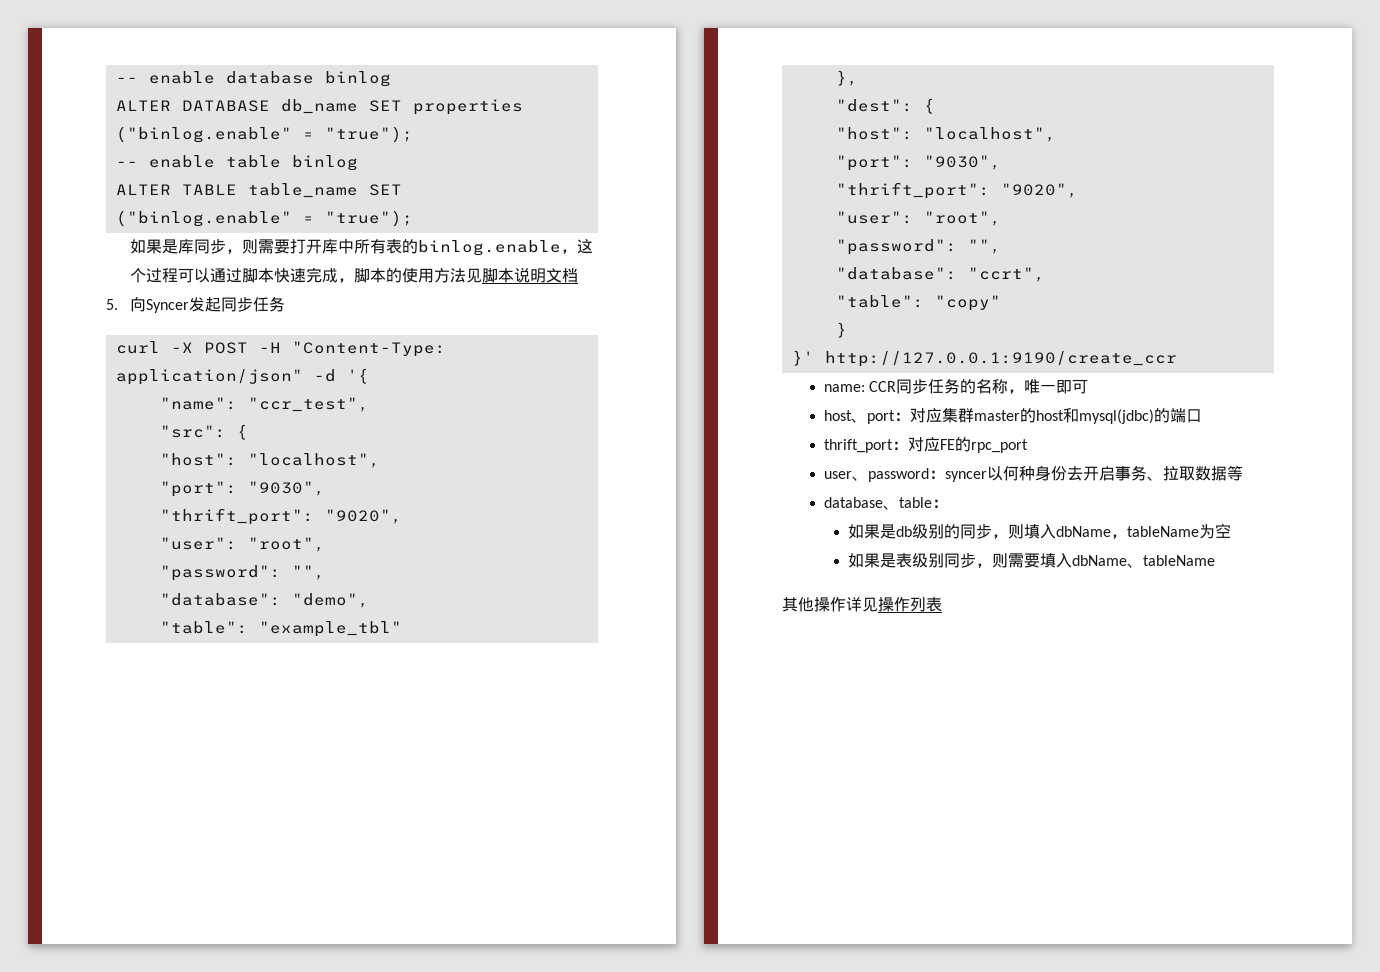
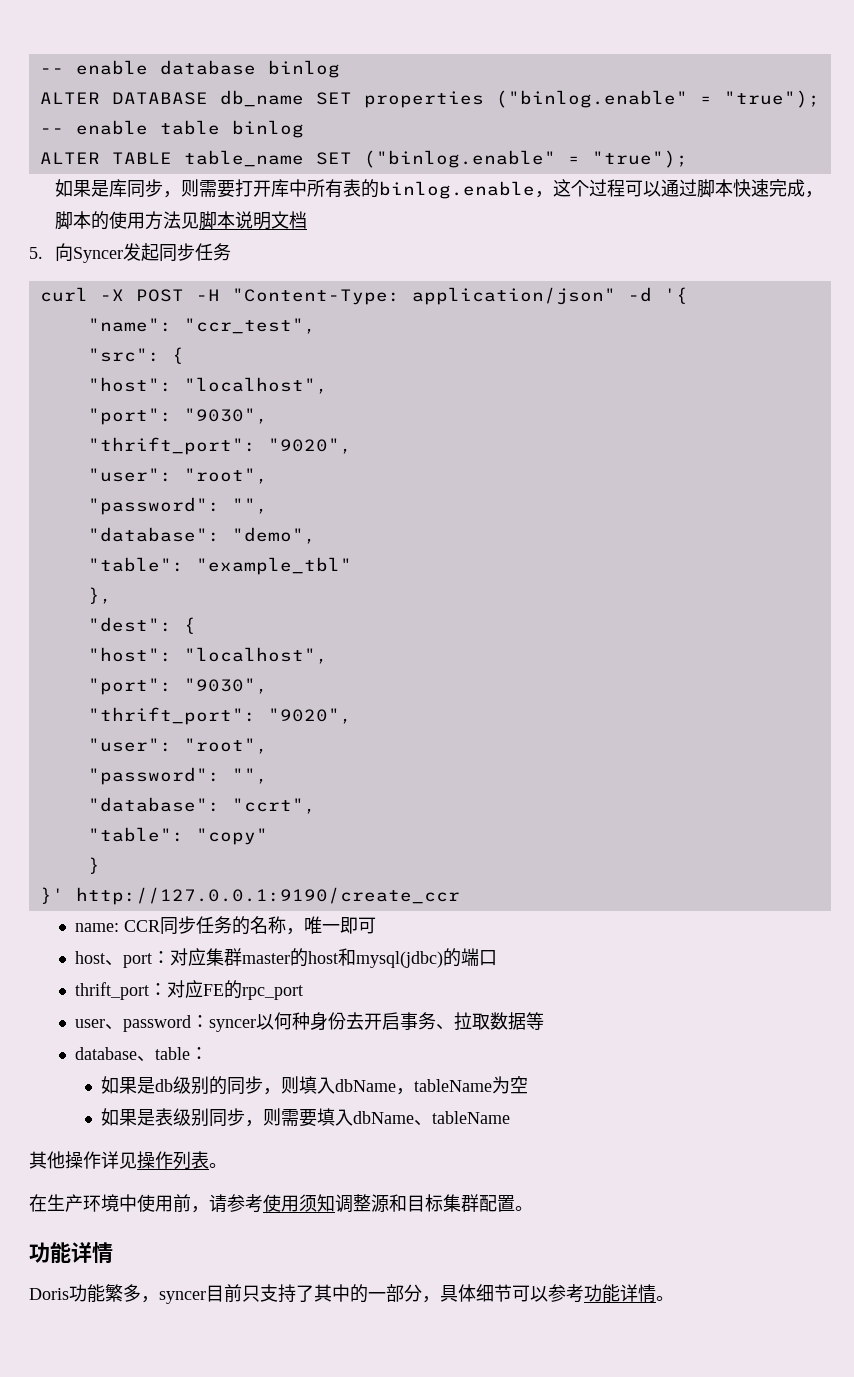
(942, 604) none -> [209,1163,227,1168] [29,1194,533,1213] [29,1242,113,1264] [29,1284,674,1304] 。 // 在生产环境中使用前，请参考使用须知调整源和目标集群配置。 // 功能详情 // Doris功能繁多，syncer目前只支持了其中的一部分，具体细节可以参考功能详情。

